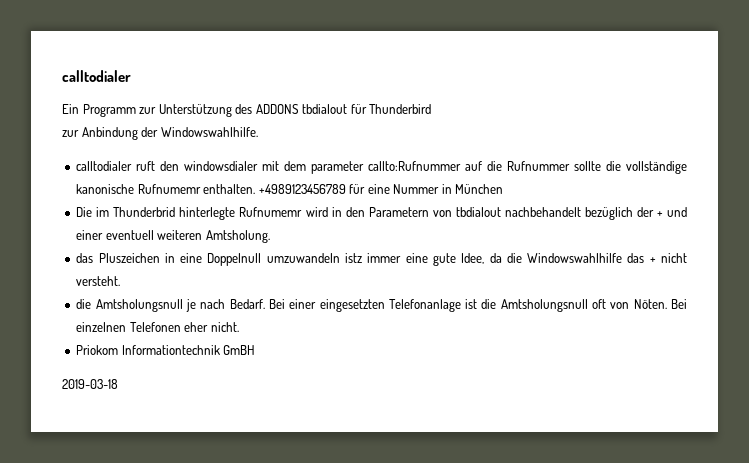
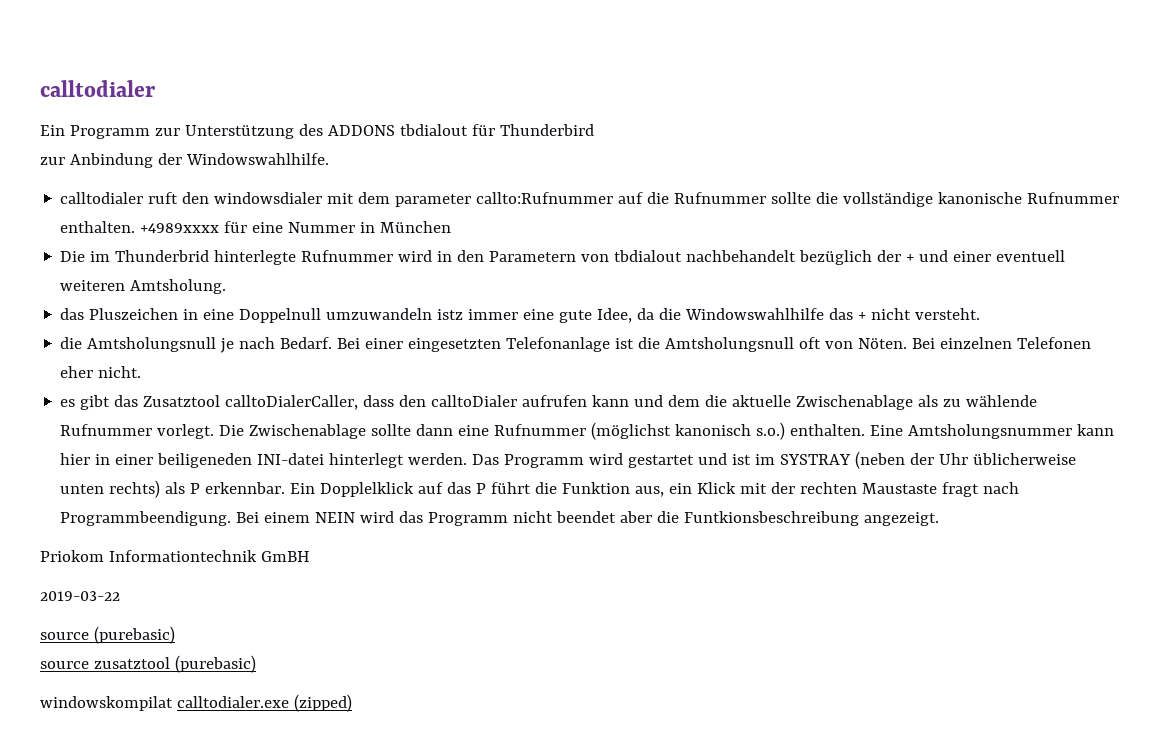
[137,184,346,194] Rufnumemr enthalten. +4989123456789 -> [1027,192,1120,204] [60,221,220,233] Rufnummer enthalten. +4989xxxx
[239,207,303,217] Rufnumemr -> [301,250,394,262] Rufnummer
[76,345,256,355] [62,379,118,389] Priokom Informationtechnik GmBH // 2019-03-18 -> [60,395,1038,410] [60,422,1115,440] [60,451,1077,469] [60,480,1020,498] [60,511,940,526] [40,550,310,562] [40,591,120,601] [40,626,175,644] [40,655,256,673] [40,694,352,712] es gibt das Zusatztool calltoDialerCaller, dass den calltoDialer aufrufen kann und dem die aktuelle Zwischenablage als zu wählende Rufnummer vorlegt. Die Zwischenablage sollte dann eine Rufnummer (möglichst kanonisch s.o.) enthalten. Eine Amtsholungsnummer kann hier in einer beiligeneden INI-datei hinterlegt werden. Das Programm wird gestartet und ist im SYSTRAY (neben der Uhr üblicherweise unten rechts) als P erkennbar. Ein Dopplelklick auf das P führt die Funktion aus, ein Klick mit der rechten Maustaste fragt nach Programmbeendigung. Bei einem NEIN wird das Programm nicht beendet aber die Funtkionsbeschreibung angezeigt. // Priokom Informationtechnik GmBH // 2019-03-22 // source (purebasic) // source zusatztool (purebasic) // windowskompilat calltodialer.exe (zipped)

